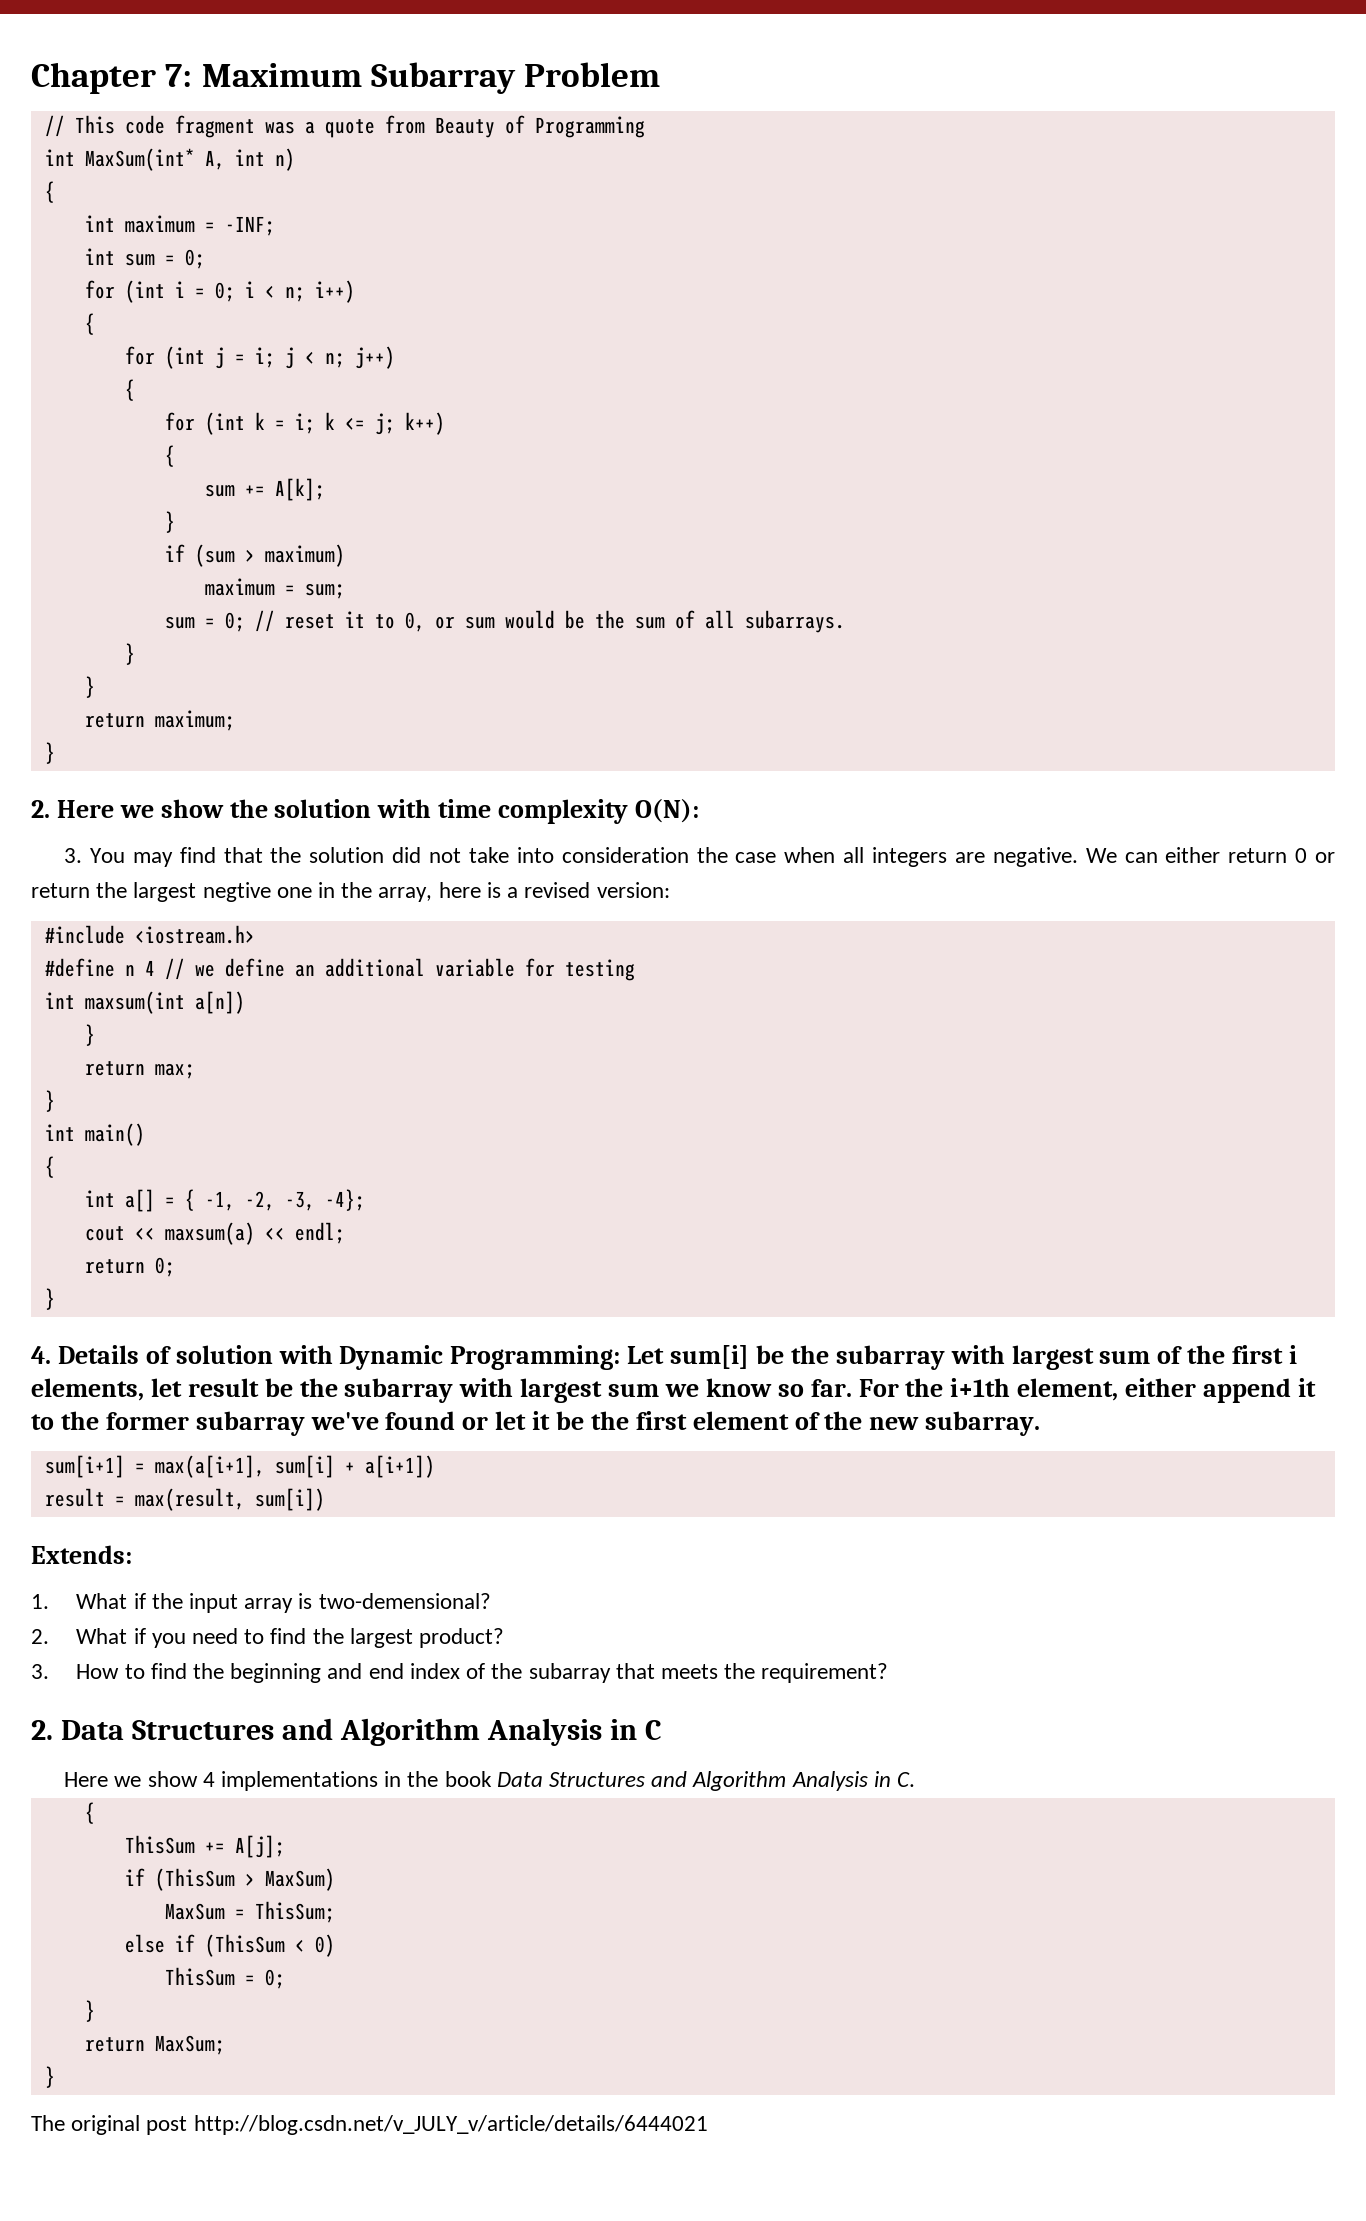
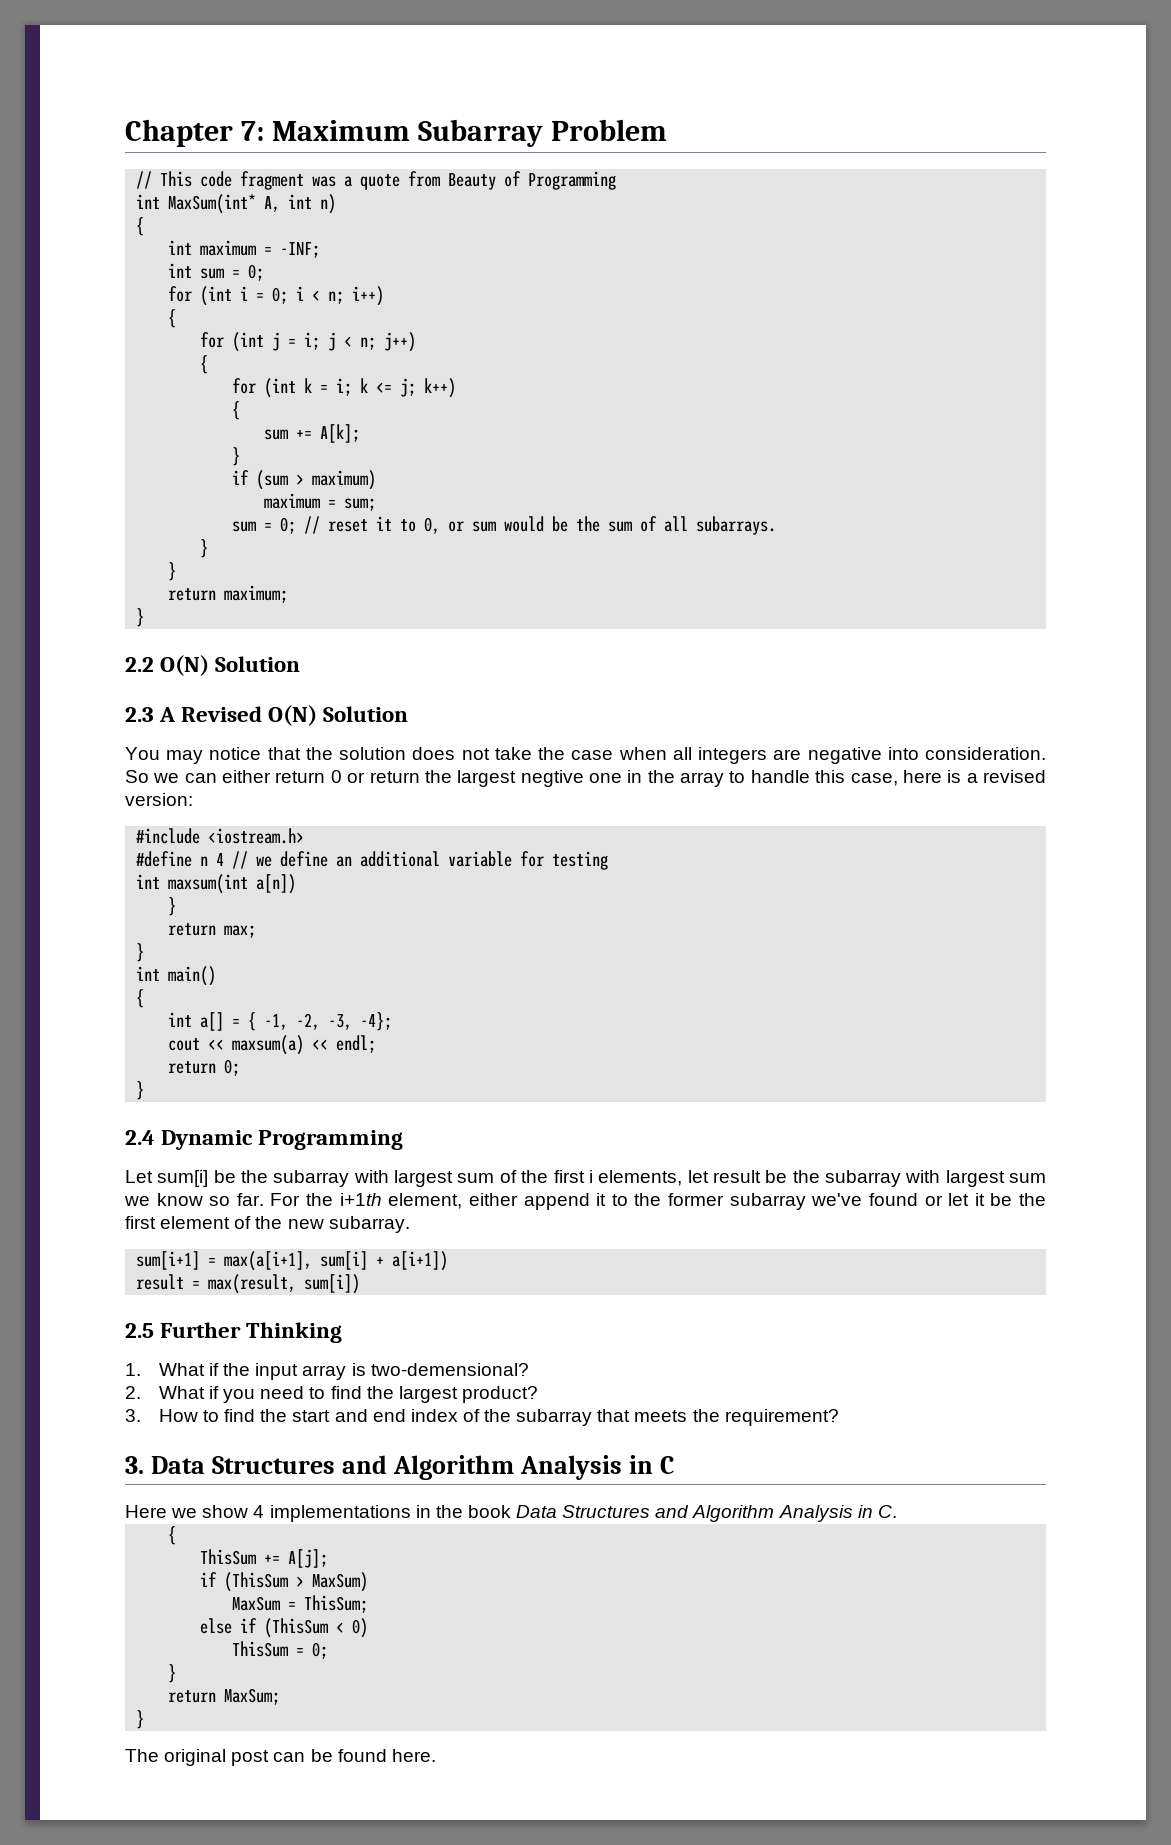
[31,799,699,824] [64,848,83,863] 2. Here we show the solution with time complexity O(N): // 3. -> [125,655,301,676] [125,705,409,726] 2.2 O(N) Solution // 2.3 A Revised O(N) Solution //
[179,847,216,863] find -> [209,747,262,760] notice
[392,847,422,863] did -> [412,747,456,760] does
[516,847,689,863] into consideration -> (532, 753) none
[992,847,1117,867] negative. We -> [807,747,1047,764] [125,770,180,783] negative into consideration. So we
[378,887,433,902] array, -> [680,770,898,787] array to handle this case,
[31,1345,621,1370] 4. Details of solution with Dynamic Programming: -> [125,1130,404,1150] 2.4 Dynamic Programming //
[31,1545,132,1564] Extends: -> [125,1322,343,1343] 2.5 Further Thinking
[230,1663,322,1683] beginning -> [292,1410,331,1422] start
[31,1720,53,1740] 2. -> [125,1456,144,1474] 3.
[193,2115,708,2135] http://blog.csdn.net/v_JULY_v/article/details/6444021 -> [273,1749,436,1762] can be found here.

